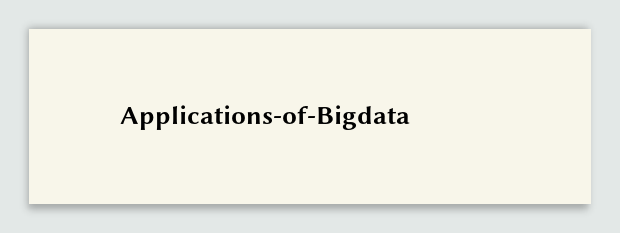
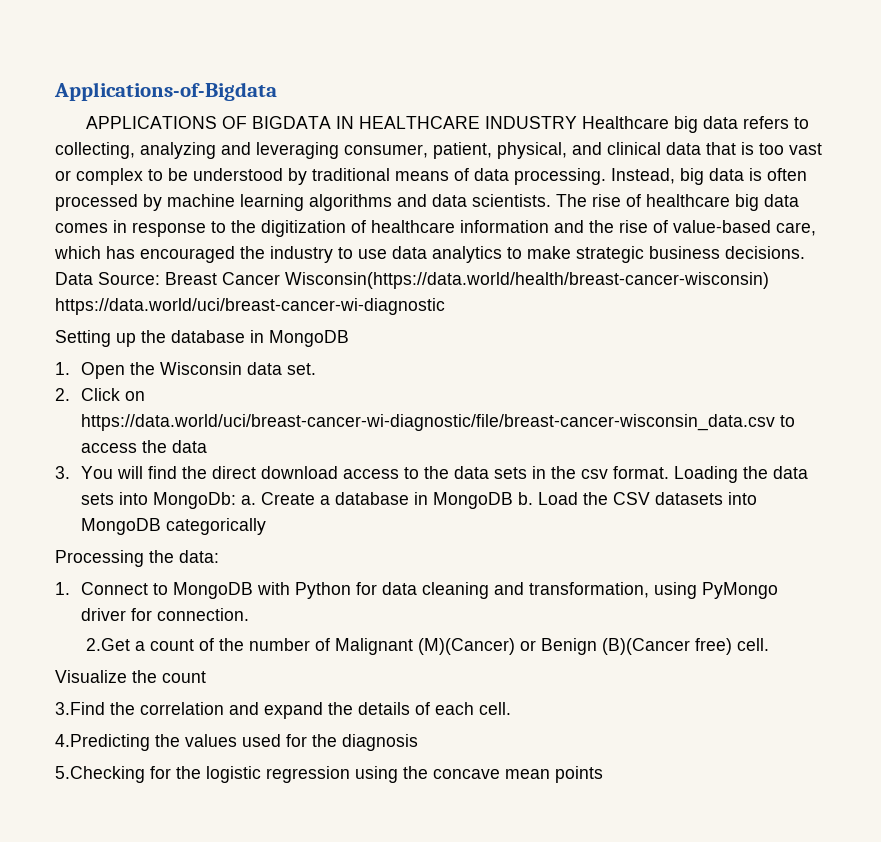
(410, 117) none -> [86,116,810,133] [55,142,822,159] [55,168,807,185] [55,194,799,211] [55,220,816,237] [54,246,805,263] [55,272,769,289] [55,298,445,315] [55,330,349,347] [55,362,317,379] [55,388,146,401] [81,414,796,431] [81,440,208,453] [55,466,809,483] [81,492,758,509] [81,518,267,535] [55,550,219,567] [55,582,779,599] [81,608,250,621] [86,638,770,655] [55,670,206,683] [55,702,511,719] [55,734,418,751] [55,766,603,783] // APPLICATIONS OF BIGDATA IN HEALTHCARE INDUSTRY Healthcare big data refers to collecting, analyzing and leveraging consumer, patient, physical, and clinical data that is too vast or complex to be understood by traditional means of data processing. Instead, big data is often processed by machine learning algorithms and data scientists. The rise of healthcare big data comes in response to the digitization of healthcare information and the rise of value-based care, which has encouraged the industry to use data analytics to make strategic business decisions. Data Source: Breast Cancer Wisconsin(https://data.world/health/breast-cancer-wisconsin) https://data.world/uci/breast-cancer-wi-diagnostic // Setting up the database in MongoDB // 1. Open the Wisconsin data set. // 2. Click on https://data.world/uci/breast-cancer-wi-diagnostic/file/breast-cancer-wisconsin_data.csv to access the data // 3. You will find the direct download access to the data sets in the csv format. Loading the data sets into MongoDb: a. Create a database in MongoDB b. Load the CSV datasets into MongoDB categorically // Processing the data: // 1. Connect to MongoDB with Python for data cleaning and transformation, using PyMongo driver for connection. // 2.Get a count of the number of Malignant (M)(Cancer) or Benign (B)(Cancer free) cell. // Visualize the count // 3.Find the correlation and expand the details of each cell. // 4.Predicting the values used for the diagnosis // 5.Checking for the logistic regression using the concave mean points

